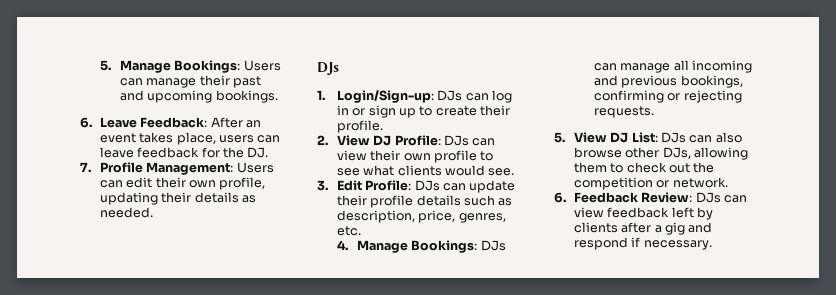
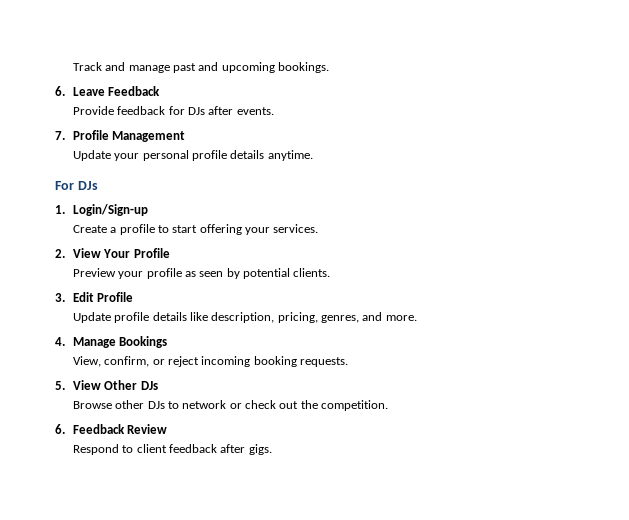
[99,60,281,73] [119,75,230,88] 5. Manage Bookings: Users can manage their -> [72,62,170,73] Track and manage
[140,117,262,128] [99,132,281,145] [99,147,269,158] [80,162,274,175] [99,177,266,190] [99,192,257,205] [99,207,153,218] [317,62,339,75] [317,90,513,103] [336,105,511,118] [336,120,383,133] [317,135,496,146] [336,150,494,163] [336,165,515,176] [317,180,516,193] [336,195,513,208] [336,210,506,223] [336,226,361,236] [336,240,506,253] [593,60,752,73] [593,75,743,88] [593,90,742,103] Feedback: After an event takes place, users can leave feedback for the DJ. // 7. Profile Management: Users can edit their own profile, updating their details as needed. // DJs // 1. Login/Sign-up: DJs can log in or sign up to create their profile. // 2. View DJ Profile: DJs can view their own profile to see what clients would see. // 3. Edit Profile: DJs can update their profile details such as description, price, genres, etc. // 4. Manage Bookings: DJs can manage all incoming and previous bookings, confirming or rejecting -> [108,86,161,96] [72,106,274,115] [55,130,186,142] [72,150,313,161] [55,181,98,190] [55,204,148,216] [72,224,319,235] [55,248,170,258] [72,268,331,279] [55,292,134,302] [72,312,417,323] [55,336,168,348] [72,356,297,367] Feedback // Provide feedback for DJs after events. // 7. Profile Management // Update your personal profile details anytime. // For DJs // 1. Login/Sign-up // Create a profile to start offering your services. // 2. View Your Profile // Preview your profile as seen by potential clients. // 3. Edit Profile // Update profile details like description, pricing, genres, and more. // 4. Manage Bookings // View, confirm, or reject incoming booking
[610,132,742,143] [573,147,749,160] [573,162,715,173] [573,177,728,190] [554,192,748,203] [573,207,714,220] [573,222,713,235] [573,237,712,250] DJ List: DJs can also browse other DJs, allowing them to check out the competition or network. // 6. Feedback Review: DJs can view feedback left by clients after a gig and respond if necessary. -> [104,380,158,390] [72,400,389,411] [55,424,168,434] [72,444,272,455] Other DJs // Browse other DJs to network or check out the competition. // 6. Feedback Review // Respond to client feedback after gigs.

